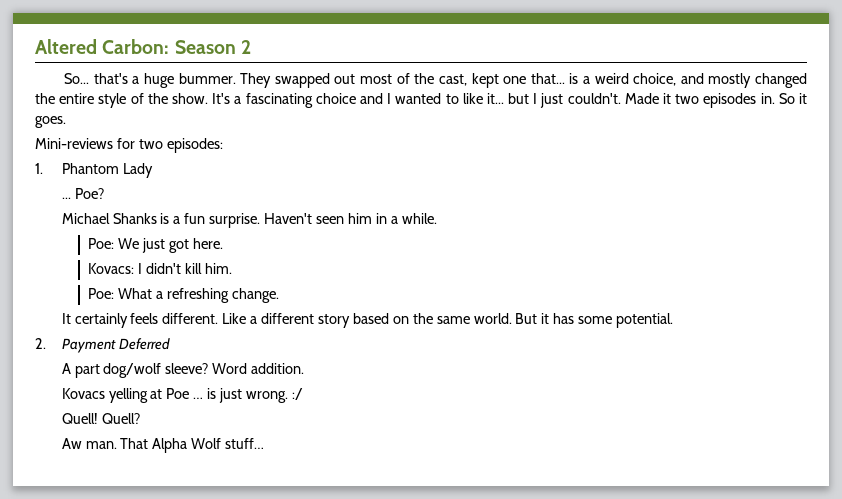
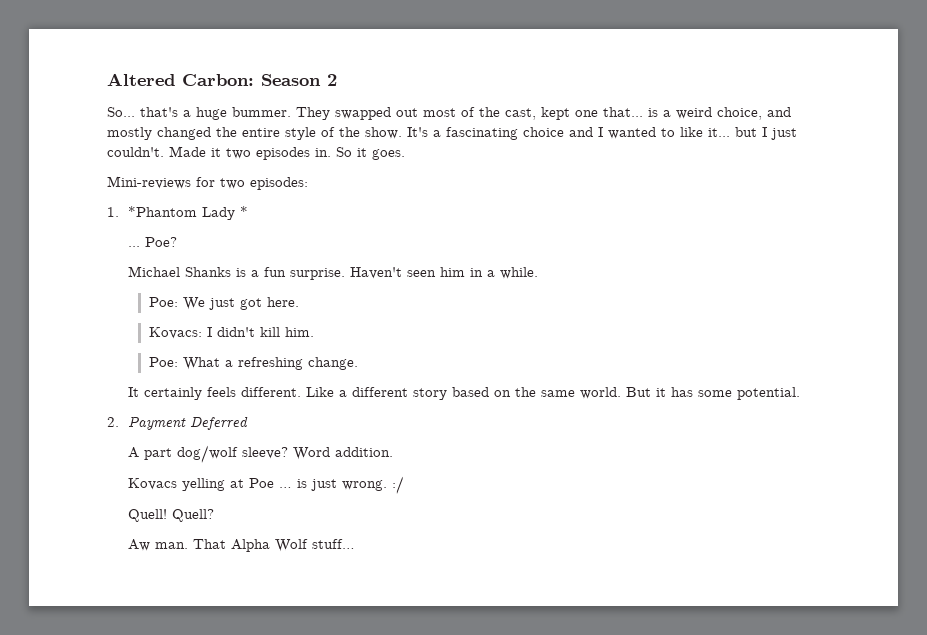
[61,163,119,174] Phantom -> [127,206,197,217] *Phantom
(153, 170) none -> [239,206,248,217] *

